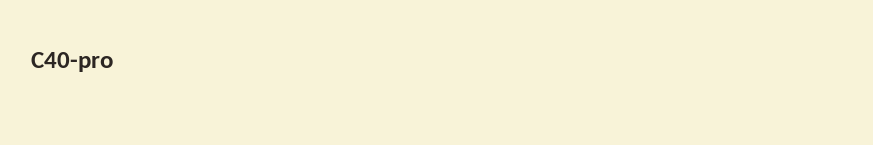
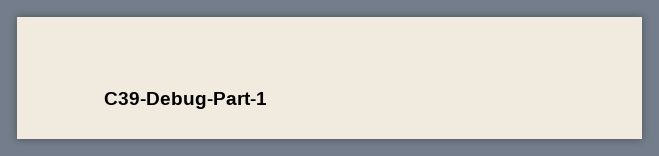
[31,52,113,72] C40-pro -> [104,92,267,109] C39-Debug-Part-1

